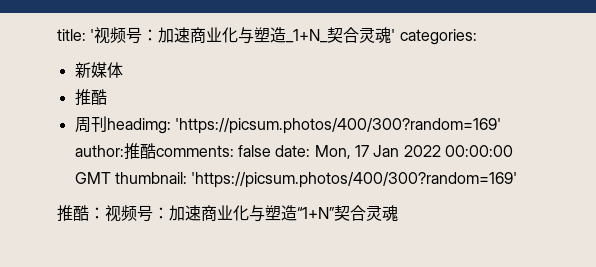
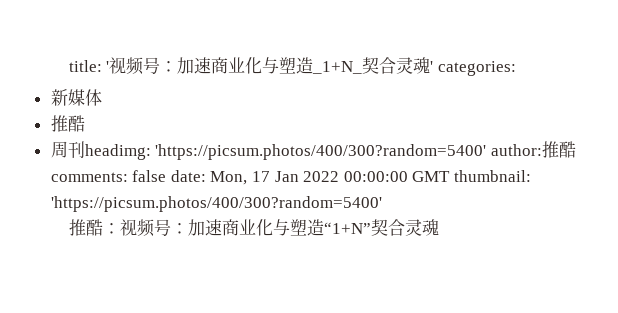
[174,118,501,134] 'https://picsum.photos/400/300?random=169' -> [155,144,487,160] 'https://picsum.photos/400/300?random=5400'
[191,172,518,188] 'https://picsum.photos/400/300?random=169' -> [50,196,382,212] 'https://picsum.photos/400/300?random=5400'

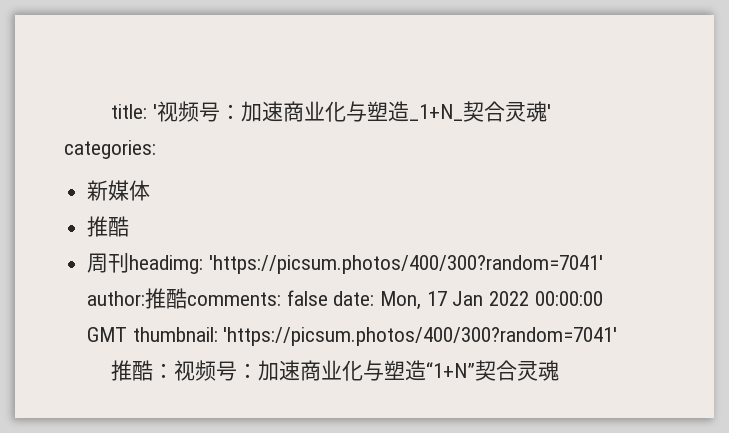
[155,144,487,160] 'https://picsum.photos/400/300?random=5400' -> [208,255,603,274] 'https://picsum.photos/400/300?random=7041'
[50,196,382,212] 'https://picsum.photos/400/300?random=5400' -> [223,327,618,346] 'https://picsum.photos/400/300?random=7041'

